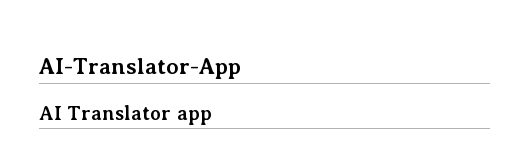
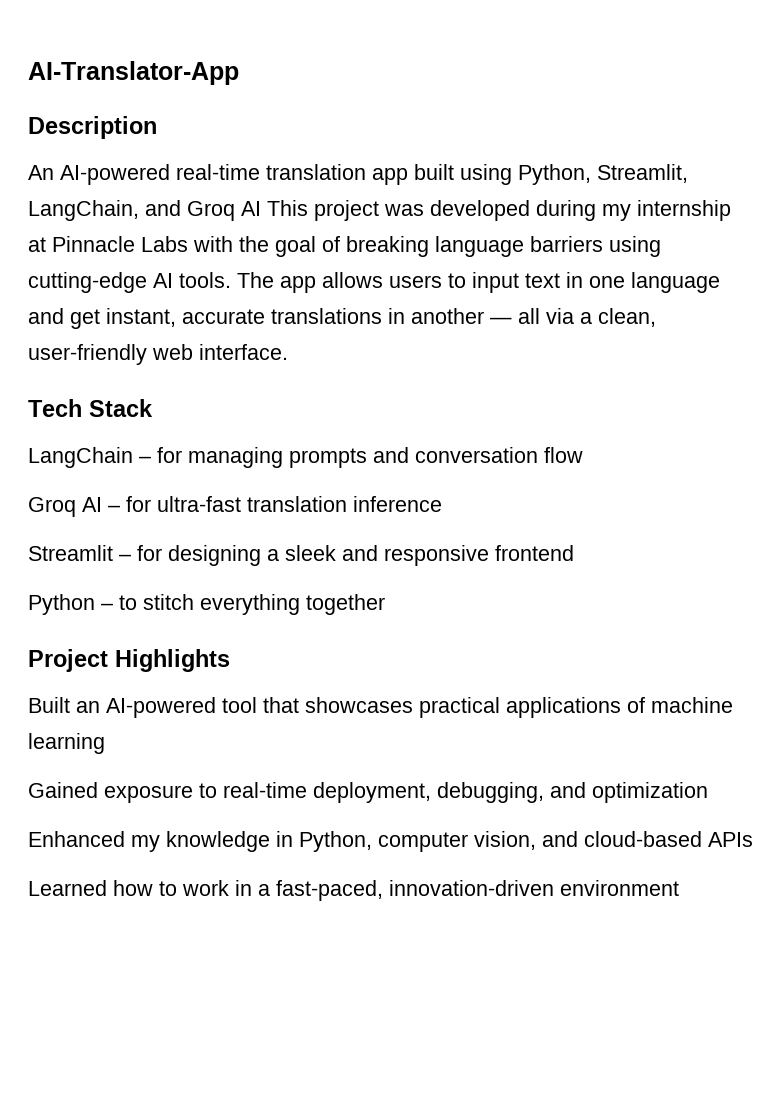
[39,105,212,125] AI Translator app -> [28,116,157,139] [28,164,688,185] [28,200,731,221] [28,236,661,257] [28,272,720,293] [28,308,656,329] [28,344,288,365] [28,399,153,417] [28,447,583,468] [28,496,442,517] [28,545,574,566] [28,594,385,615] [28,649,230,672] [28,697,733,718] [28,733,105,754] [28,782,708,803] [28,831,753,852] [28,880,679,901] Description // An AI-powered real-time translation app built using Python, Streamlit, LangChain, and Groq AI This project was developed during my internship at Pinnacle Labs with the goal of breaking language barriers using cutting-edge AI tools. The app allows users to input text in one language and get instant, accurate translations in another — all via a clean, user-friendly web interface. // Tech Stack // LangChain – for managing prompts and conversation flow // Groq AI – for ultra-fast translation inference // Streamlit – for designing a sleek and responsive frontend // Python – to stitch everything together // Project Highlights // Built an AI-powered tool that showcases practical applications of machine learning // Gained exposure to real-time deployment, debugging, and optimization // Enhanced my knowledge in Python, computer vision, and cloud-based APIs // Learned how to work in a fast-paced, innovation-driven environment

